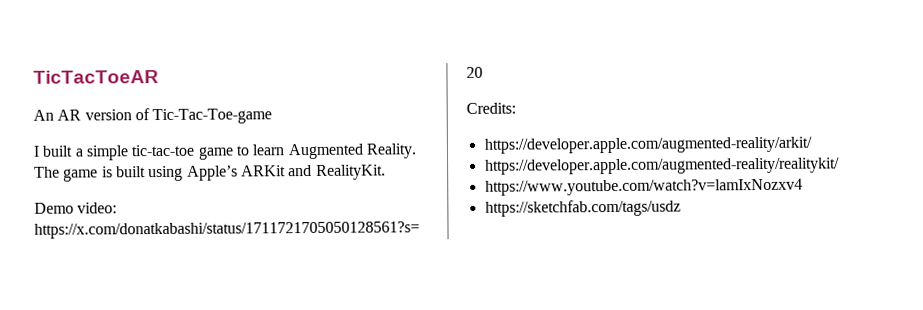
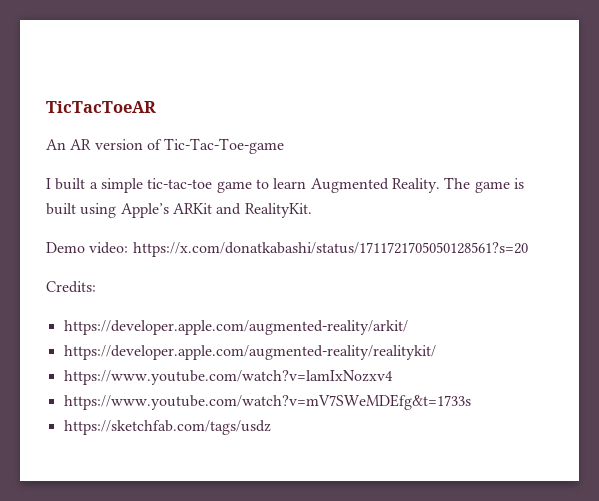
(803, 187) none -> [63,394,471,410] // https://www.youtube.com/watch?v=mV7SWeMDEfg&t=1733s

